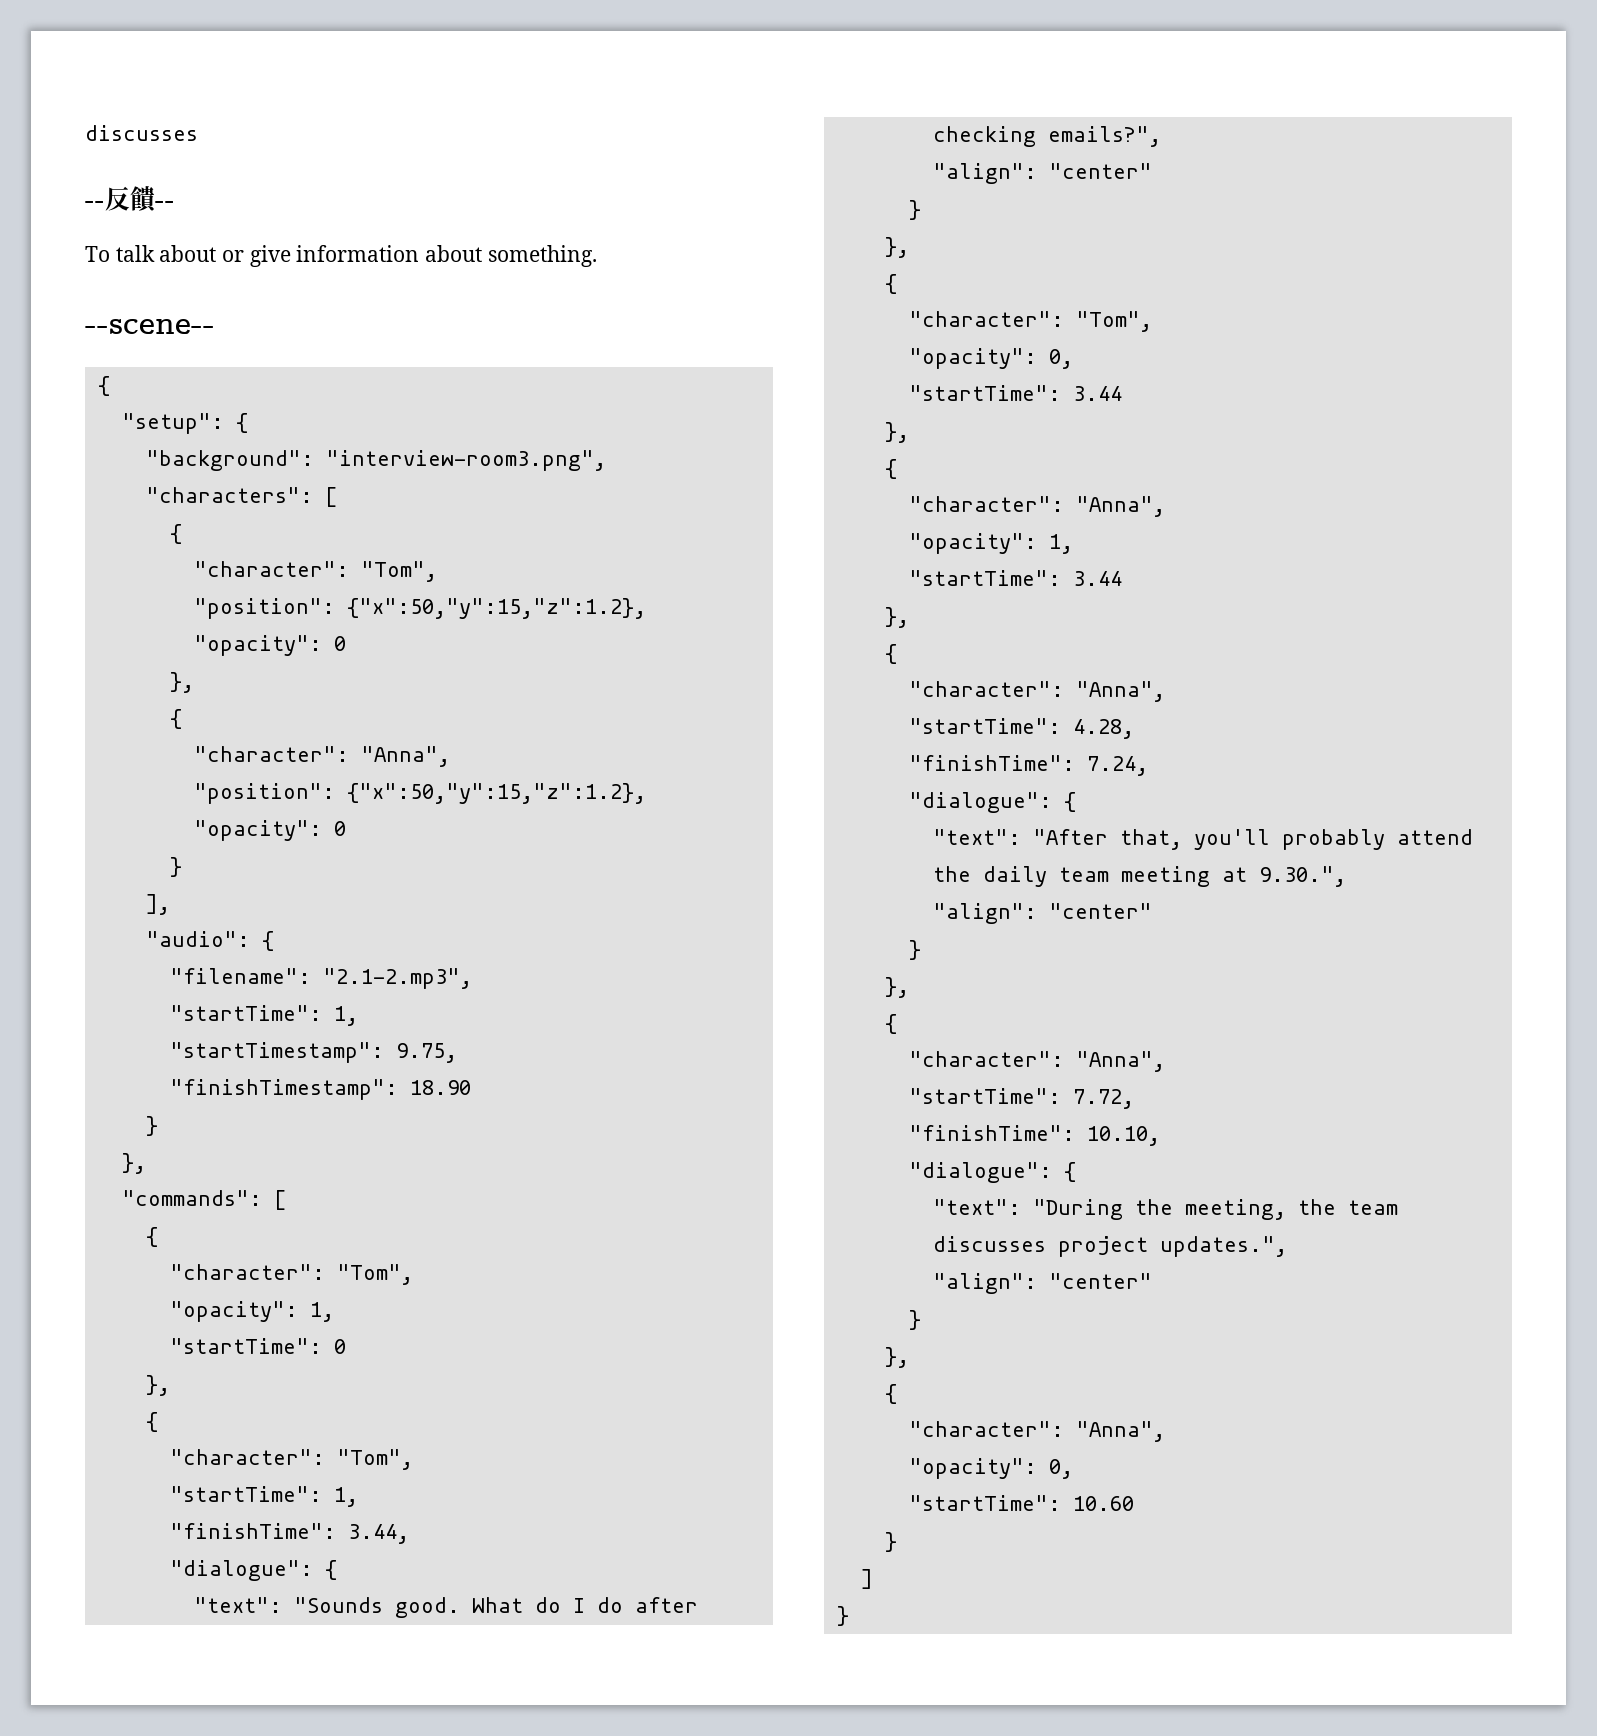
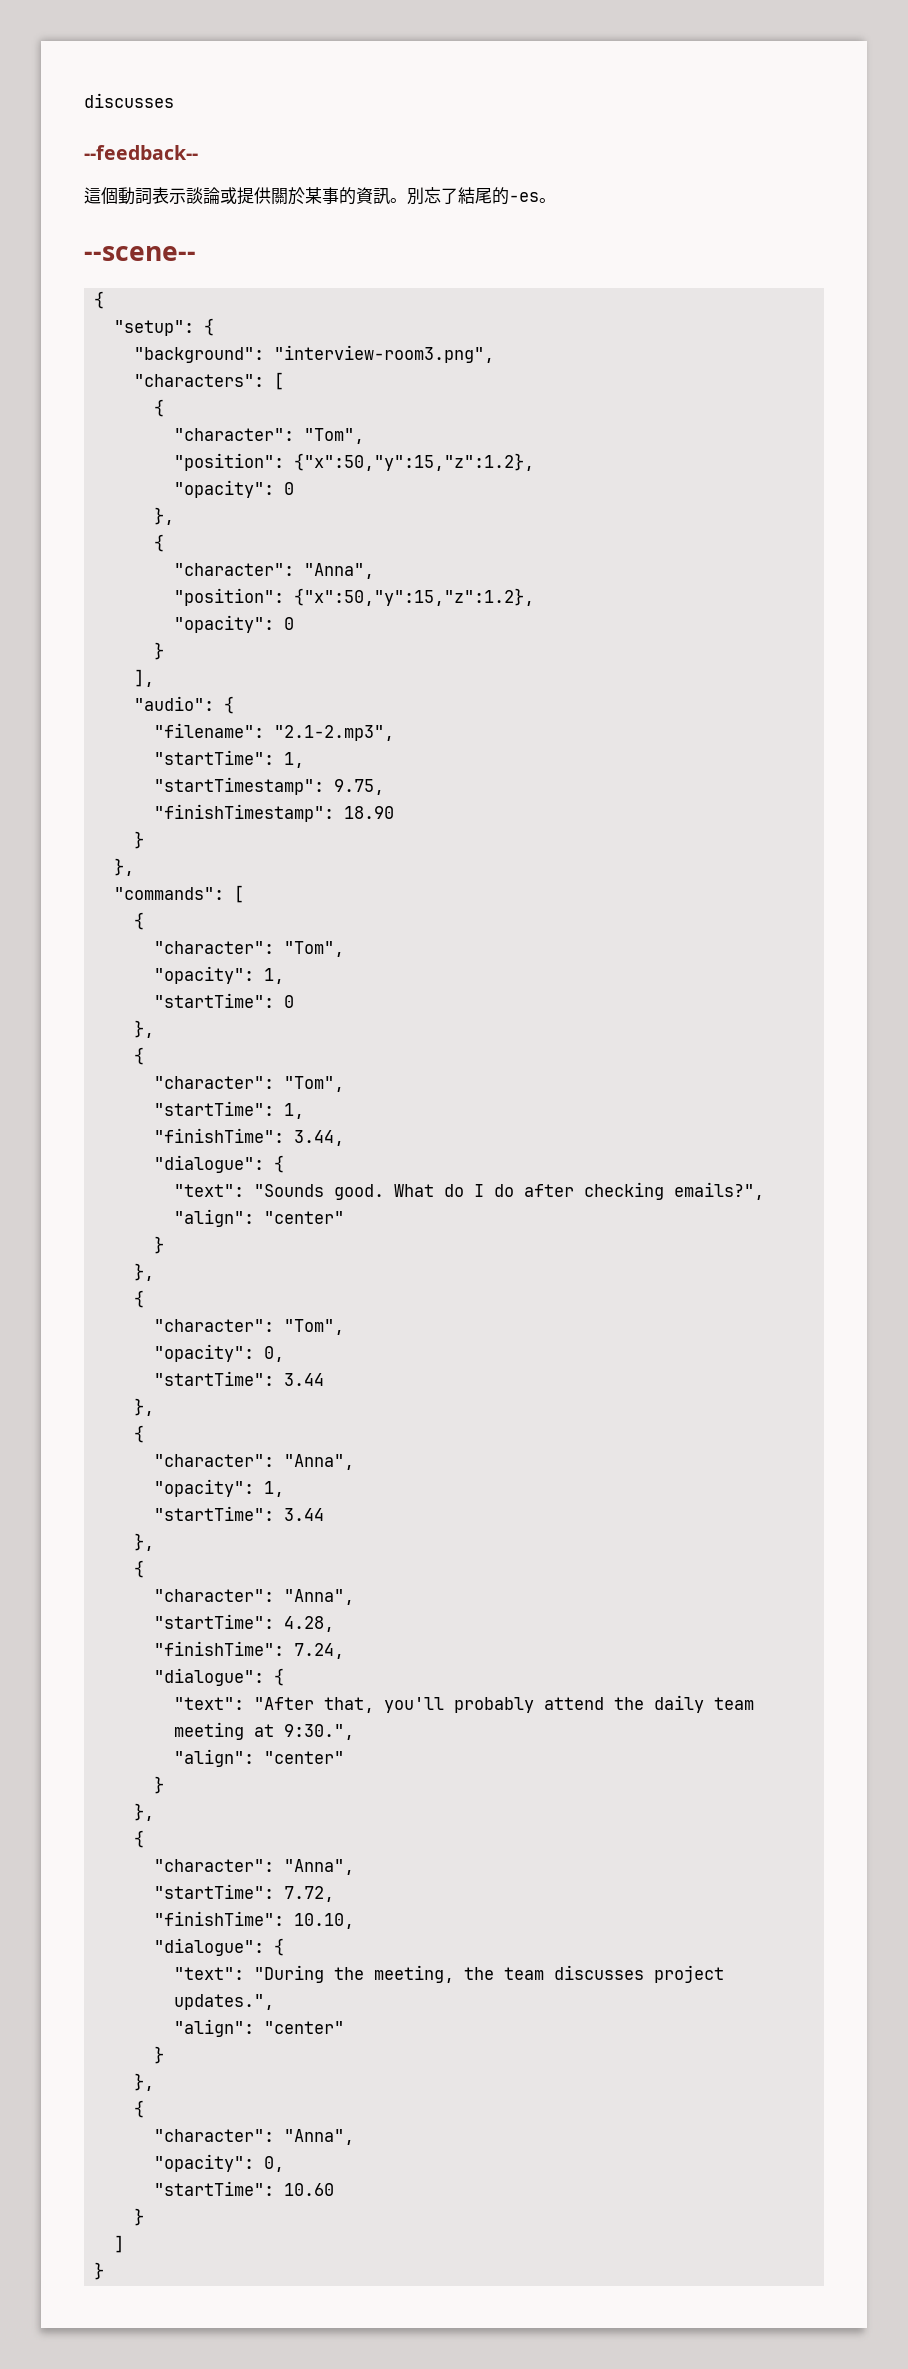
[85,186,175,213] [85,245,597,267] --反饋-- // To talk about or give information about something. -> [84,145,198,160] [84,187,556,205] --feedback-- // 這個動詞表示談論或提供關於某事的資訊。別忘了結尾的-es。
[1258,866,1346,887] 9.30.", -> [284,1724,355,1740] 9:30.",

